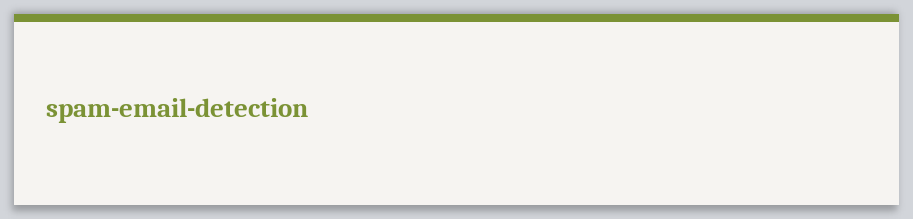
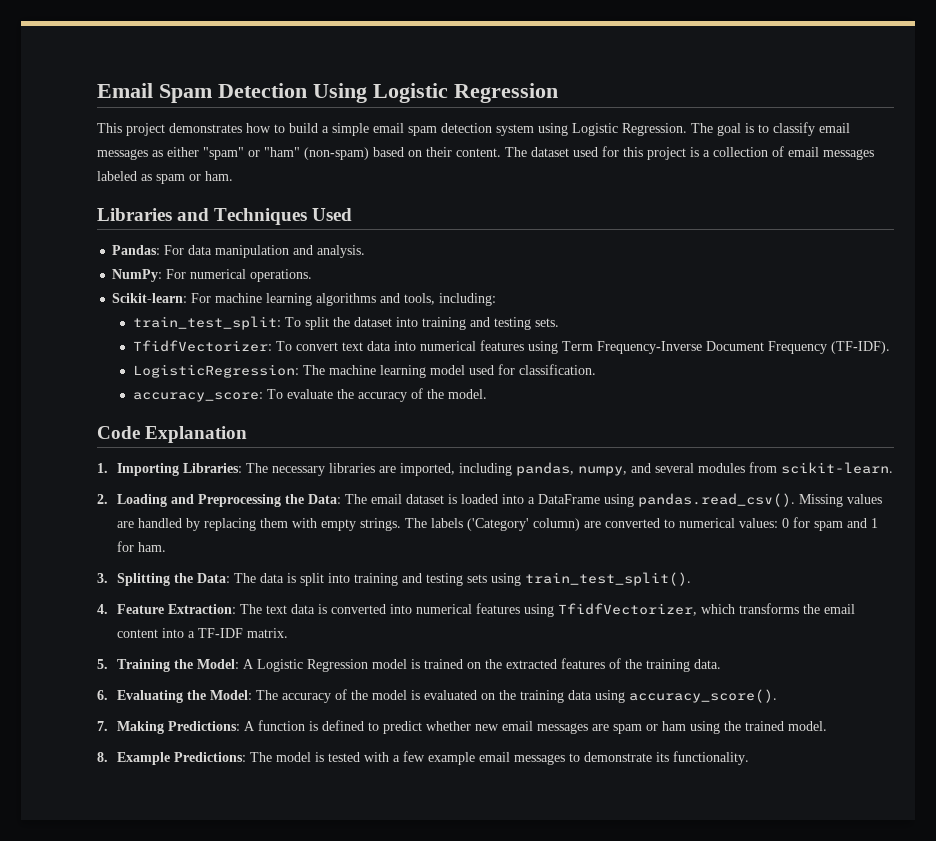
[46,98,308,123] spam-email-detection -> [97,83,558,103] [97,122,850,136] [97,146,874,160] [97,171,233,184] [97,208,353,225] [112,245,366,258] [112,269,313,282] [112,293,497,306] [132,316,559,330] [132,340,890,354] [132,364,596,378] [132,388,487,402] [97,426,248,443] [97,462,894,476] [97,493,883,507] [117,517,879,531] [117,541,167,552] [97,572,692,586] [97,603,856,617] [117,628,289,638] [97,658,722,672] [97,689,778,703] [97,720,828,734] [97,751,750,765] Email Spam Detection Using Logistic Regression // This project demonstrates how to build a simple email spam detection system using Logistic Regression. The goal is to classify email messages as either "spam" or "ham" (non-spam) based on their content. The dataset used for this project is a collection of email messages labeled as spam or ham. // Libraries and Techniques Used // Pandas: For data manipulation and analysis. // NumPy: For numerical operations. // Scikit-learn: For machine learning algorithms and tools, including: // train_test_split: To split the dataset into training and testing sets. // TfidfVectorizer: To convert text data into numerical features using Term Frequency-Inverse Document Frequency (TF-IDF). // LogisticRegression: The machine learning model used for classification. // accuracy_score: To evaluate the accuracy of the model. // Code Explanation // 1. Importing Libraries: The necessary libraries are imported, including pandas, numpy, and several modules from scikit-learn. // 2. Loading and Preprocessing the Data: The email dataset is loaded into a DataFrame using pandas.read_csv(). Missing values are handled by replacing them with empty strings. The labels ('Category' column) are converted to numerical values: 0 for spam and 1 for ham. // 3. Splitting the Data: The data is split into training and testing sets using train_test_split(). // 4. Feature Extraction: The text data is converted into numerical features using TfidfVectorizer, which transforms the email content into a TF-IDF matrix. // 5. Training the Model: A Logistic Regression model is trained on the extracted features of the training data. // 6. Evaluating the Model: The accuracy of the model is evaluated on the training data using accuracy_score(). // 7. Making Predictions: A function is defined to predict whether new email messages are spam or ham using the trained model. // 8. Example Predictions: The model is tested with a few example email messages to demonstrate its functionality.

